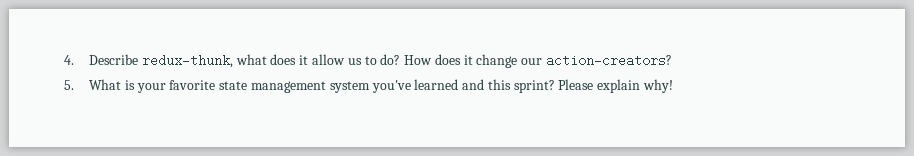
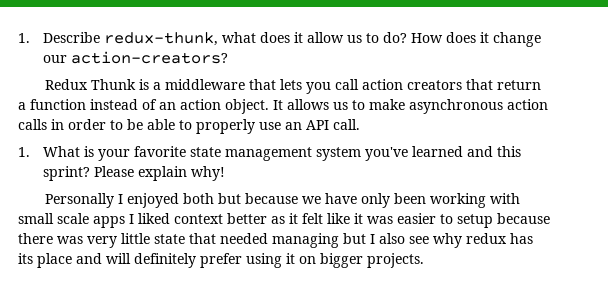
[64,55,74,65] 4. -> [18,33,30,43] 1.
[64,80,74,90] 5. -> [45,79,542,94] [18,99,548,114] [18,119,360,134] [18,147,30,157] Redux Thunk is a middleware that lets you call action creators that return a function instead of an action object. It allows us to make asynchronous action calls in order to be able to properly use an API call. // 1.
(674, 86) none -> [45,193,521,208] [18,213,550,228] [18,233,533,248] [18,253,424,268] // Personally I enjoyed both but because we have only been working with small scale apps I liked context better as it felt like it was easier to setup because there was very little state that needed managing but I also see why redux has its place and will definitely prefer using it on bigger projects.

